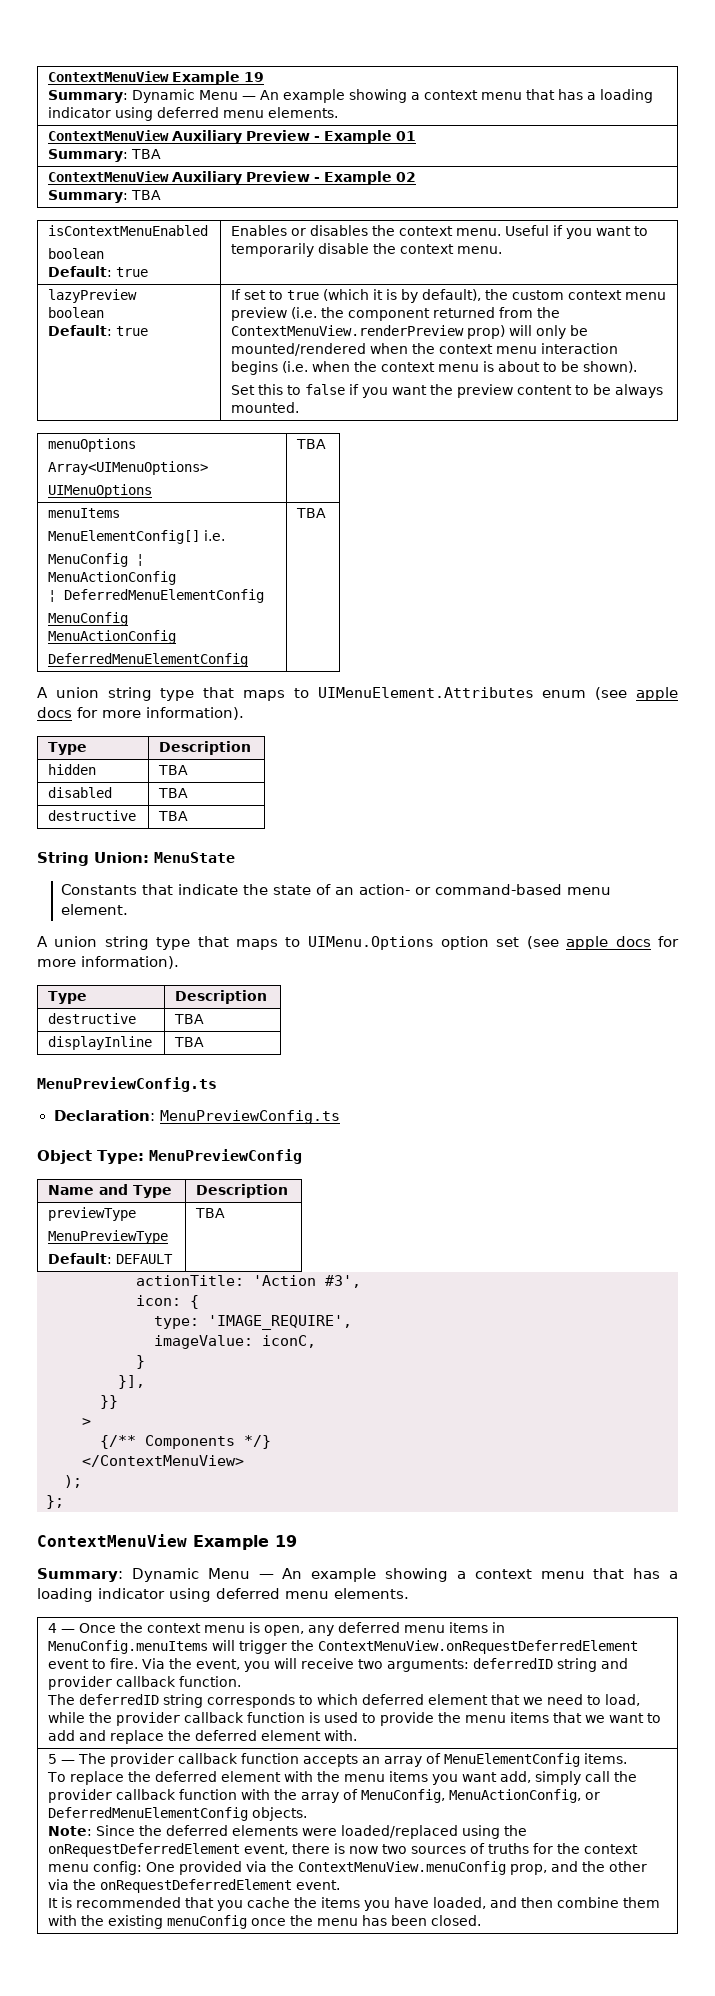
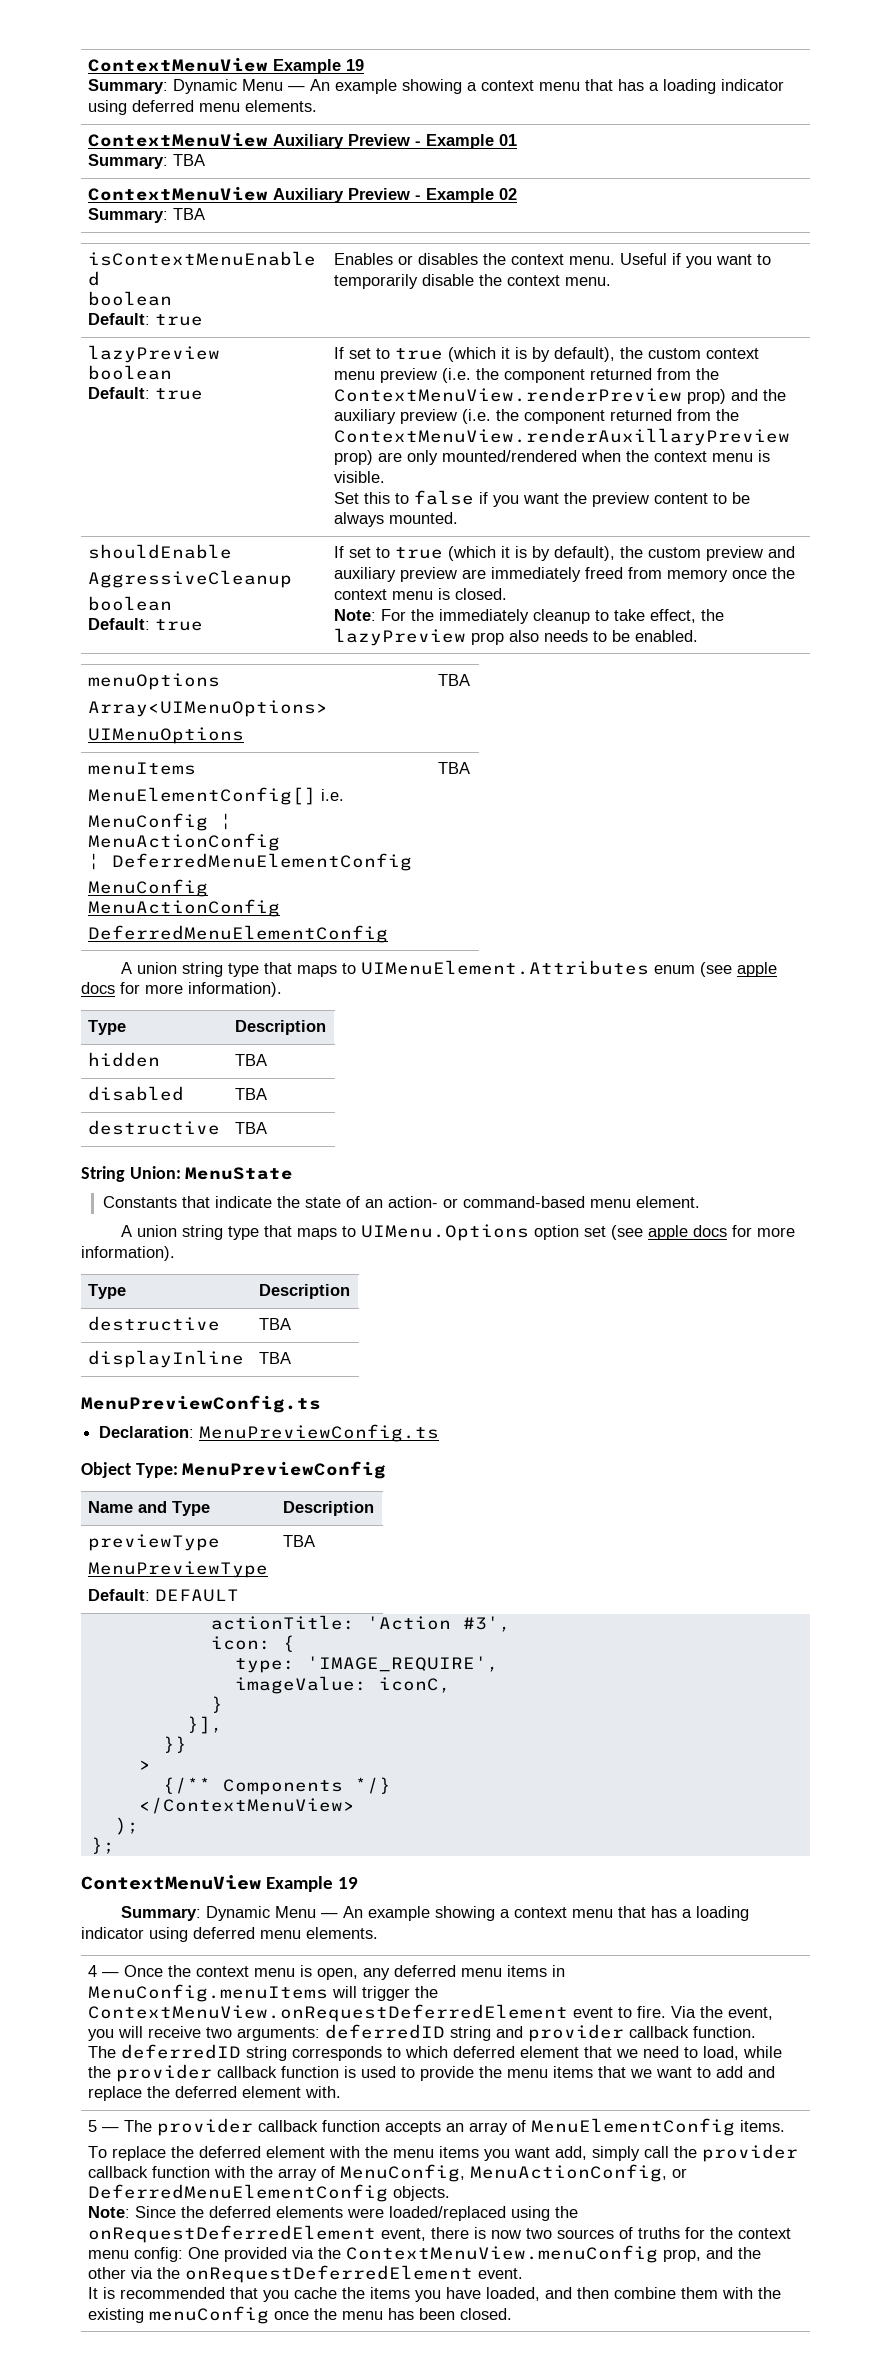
[509,325,589,339] will only be -> [731,389,787,401] [334,409,740,424] [334,428,791,446] [334,450,439,465] and the auxiliary preview (i.e. the component returned from the ContextMenuView.renderAuxillaryPreview prop) are only
[541,343,619,354] [231,361,638,375] interaction begins (i.e. when the context menu is about to be shown). -> [758,450,771,462] [334,471,386,483] is visible.
(300, 407) none -> [88,544,233,559] [88,570,293,588] [88,596,173,611] [88,618,204,631] [334,546,796,561] [334,567,796,582] [334,588,508,600] [334,609,725,624] [334,628,699,646] // shouldEnable // AggressiveCleanup // boolean // Default: true | If set to true (which it is by default), the custom preview and auxiliary preview are immediately freed from memory once the context menu is closed. // Note: For the immediately cleanup to take effect, the lazyPreview prop also needs to be enabled.

